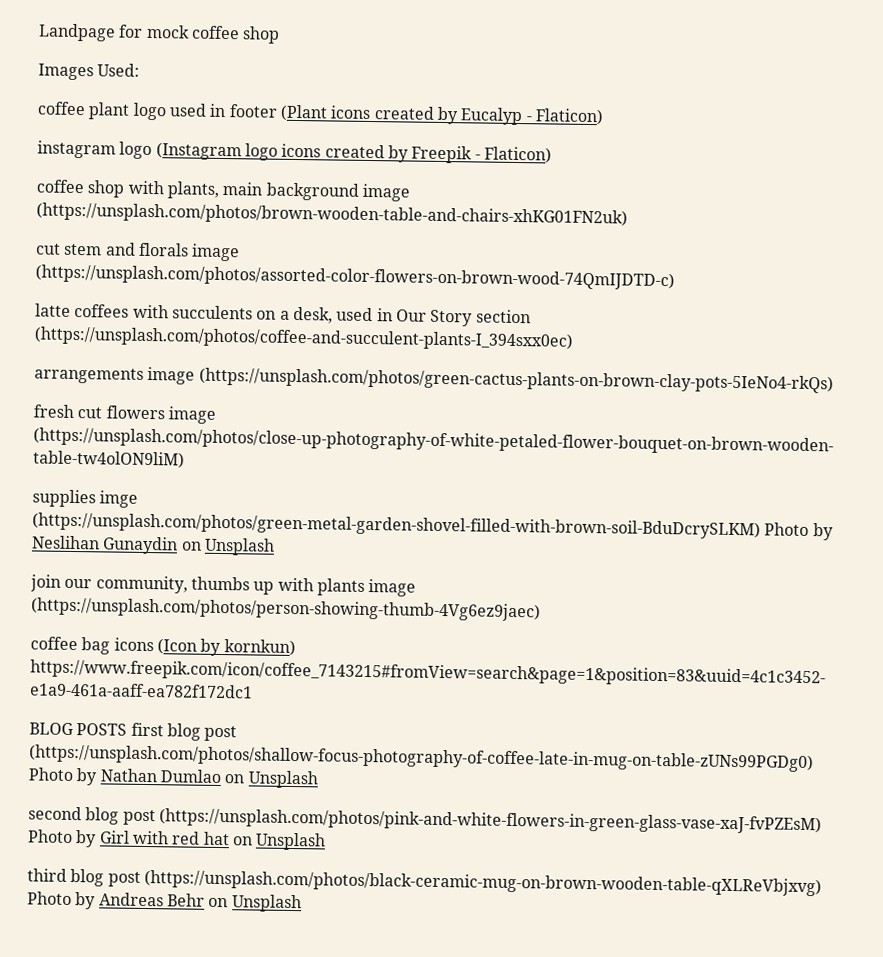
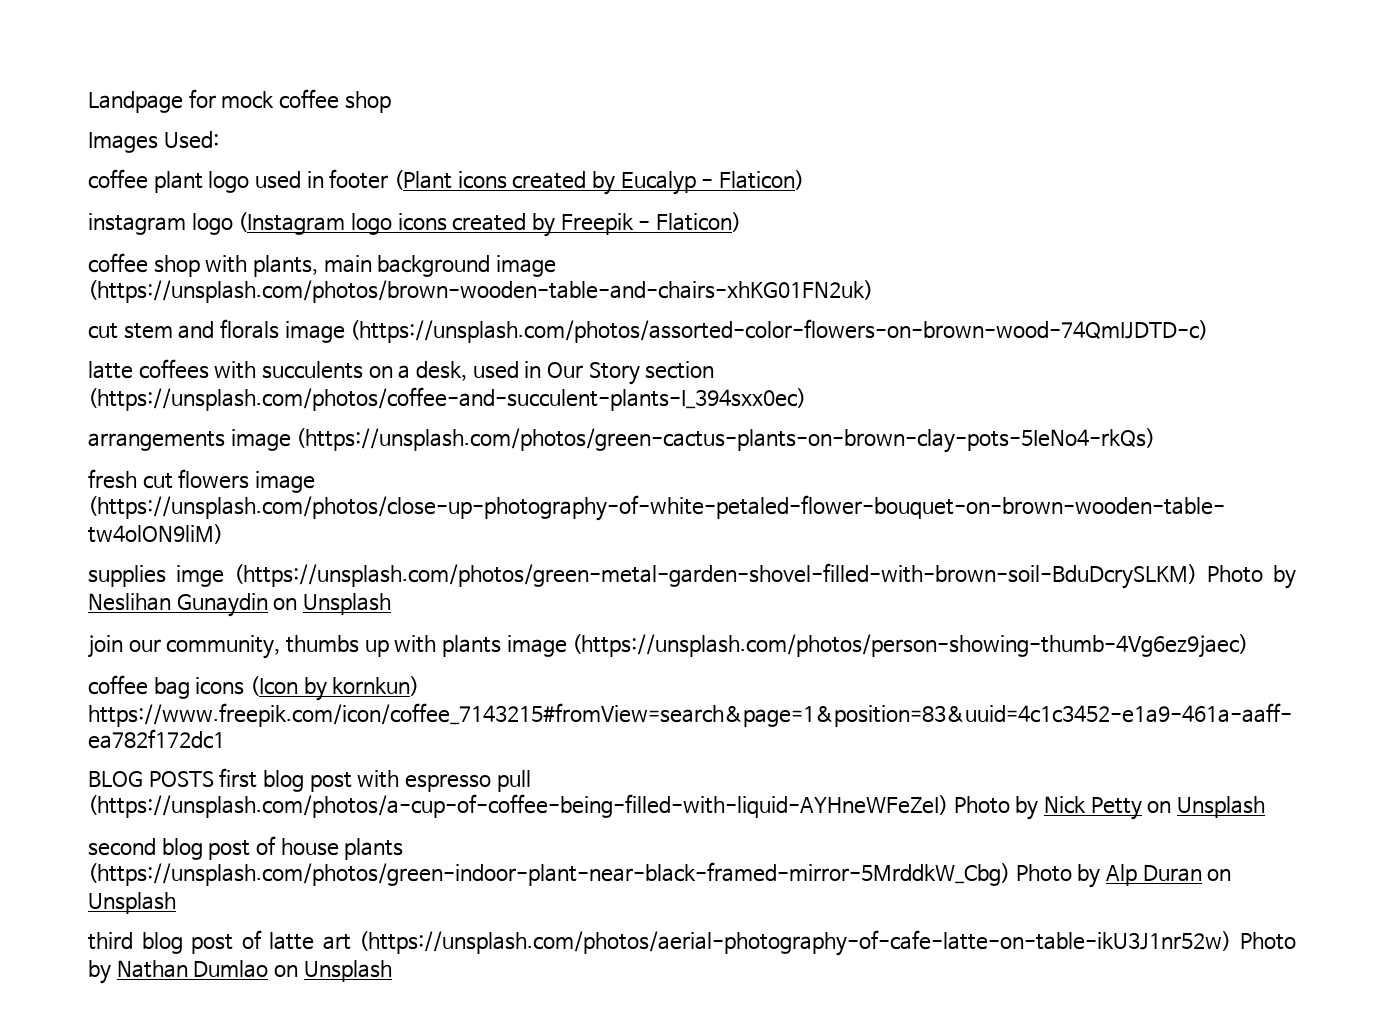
[29,744,814,773] (https://unsplash.com/photos/shallow-focus-photography-of-coffee-late-in-mug-on-table-zUNs99PGDg0) -> [357,770,531,792] [88,794,1265,820] [88,836,404,860] [88,862,1232,888] [88,892,176,914] [88,930,1232,956] with espresso pull (https://unsplash.com/photos/a-cup-of-coffee-being-filled-with-liquid-AYHneWFeZeI) Photo by Nick Petty on Unsplash // second blog post of house plants (https://unsplash.com/photos/green-indoor-plant-near-black-framed-mirror-5MrddkW_Cbg) Photo by Alp Duran on Unsplash // third blog post of latte art (https://unsplash.com/photos/aerial-photography-of-cafe-latte-on-table-ikU3J1nr52w)
[28,806,822,835] [28,829,327,851] [27,868,822,897] [27,891,302,913] // second blog post (https://unsplash.com/photos/pink-and-white-flowers-in-green-glass-vase-xaJ-fvPZEsM) Photo by Girl with red hat on Unsplash // third blog post (https://unsplash.com/photos/black-ceramic-mug-on-brown-wooden-table-qXLReVbjxvg) Photo by Andreas Behr on Unsplash -> (392, 971) none

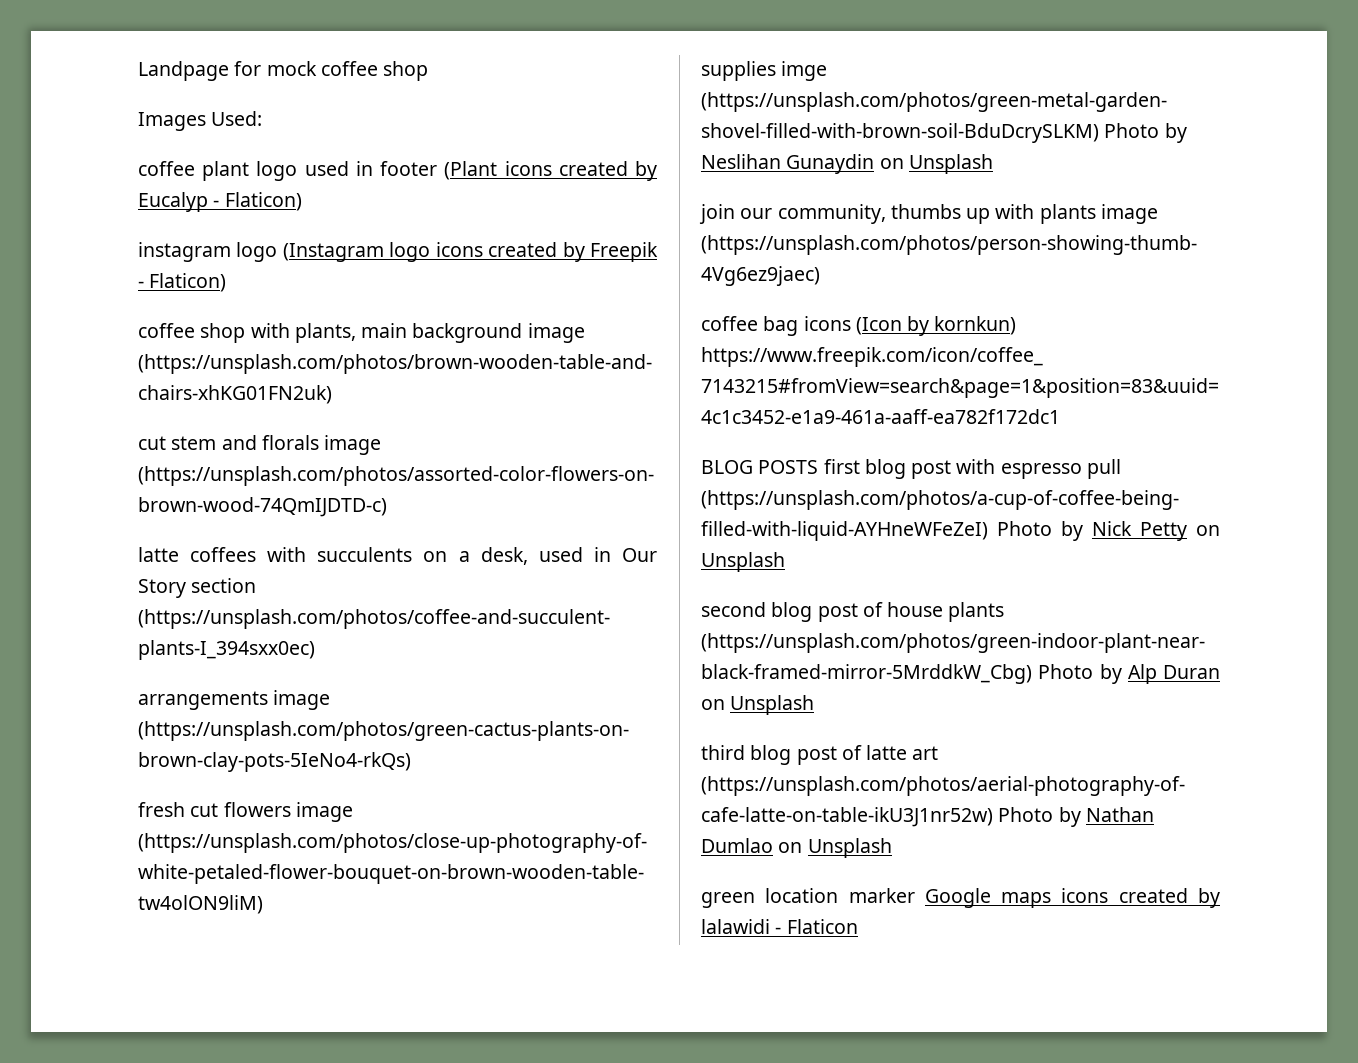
(392, 971) none -> [701,888,1220,908] [701,919,858,934] // green location marker Google maps icons created by lalawidi - Flaticon

